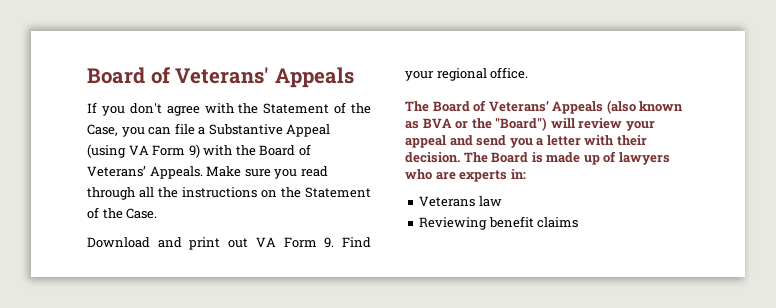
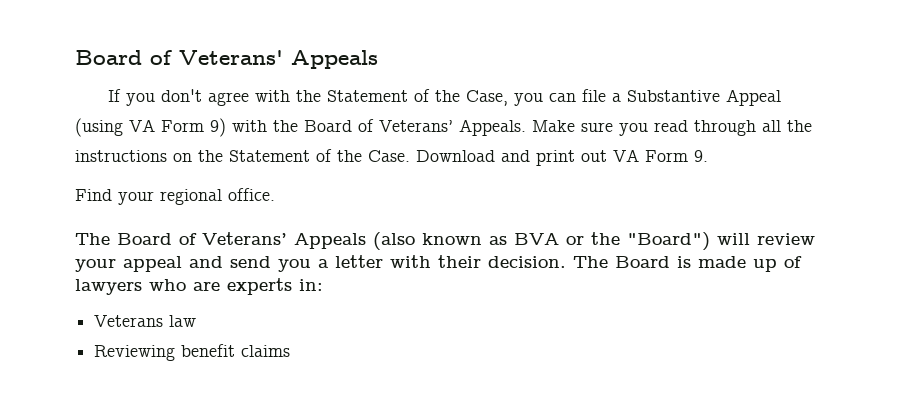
(158, 213) // -> (410, 156) none
(335, 242) none -> (708, 156) //

